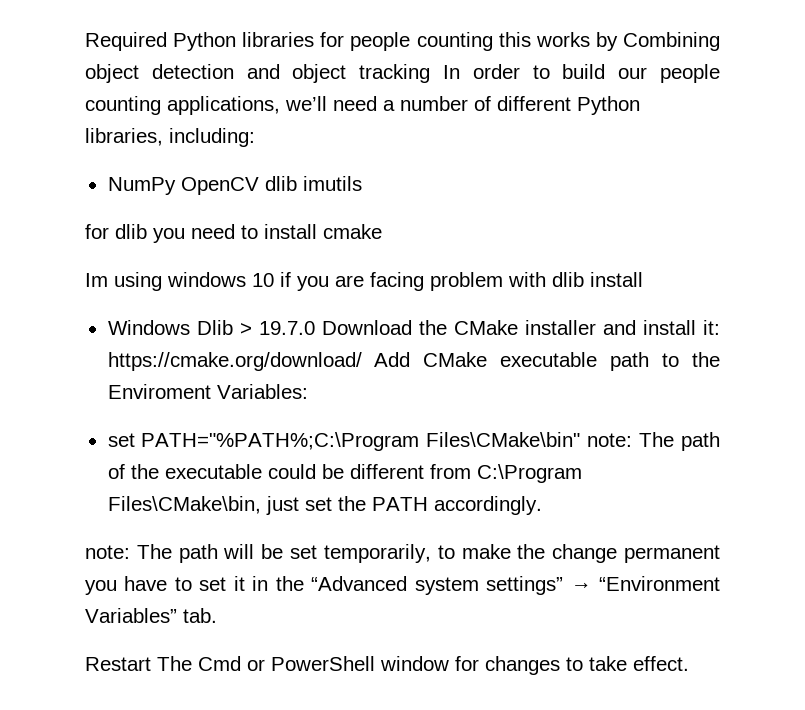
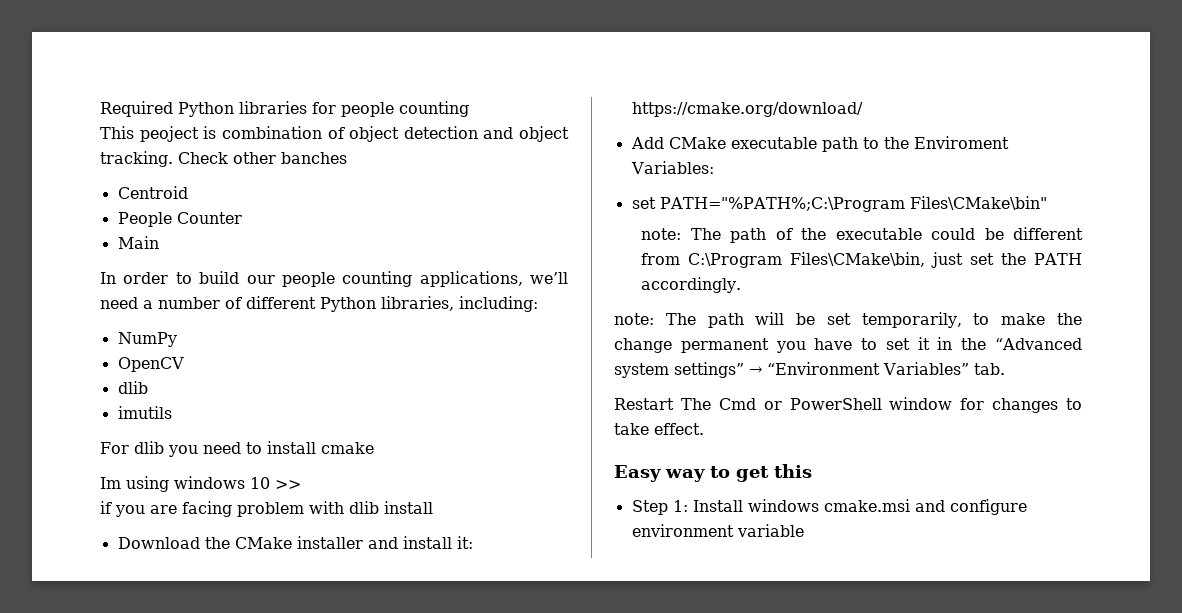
[498,32,720,51] [85,64,431,83] this works by Combining object detection and object tracking -> [100,126,569,142] [100,151,347,167] [117,186,188,199] [117,212,242,227] [117,236,159,249] // This peoject is combination of object detection and object tracking. Check other banches // Centroid // People Counter // Main //
(176, 186) none -> (177, 339) //
[264,176,297,191] dlib -> [117,381,148,394] // dlib //
[85,224,109,239] for -> [100,442,129,454] For
(274, 280) none -> [275,480,301,489] >> //
[107,320,315,335] Windows Dlib > 19.7.0 -> (433, 507) none
(362, 361) none -> (863, 109) //
(581, 439) none -> (1047, 203) //
(689, 663) none -> [614,464,812,482] [631,499,1027,515] [631,524,804,537] // Easy way to get this // Step 1: Install windows cmake.msi and configure environment variable

